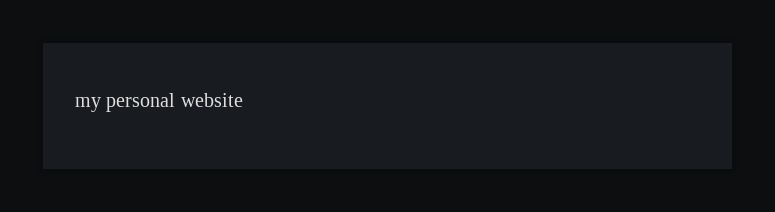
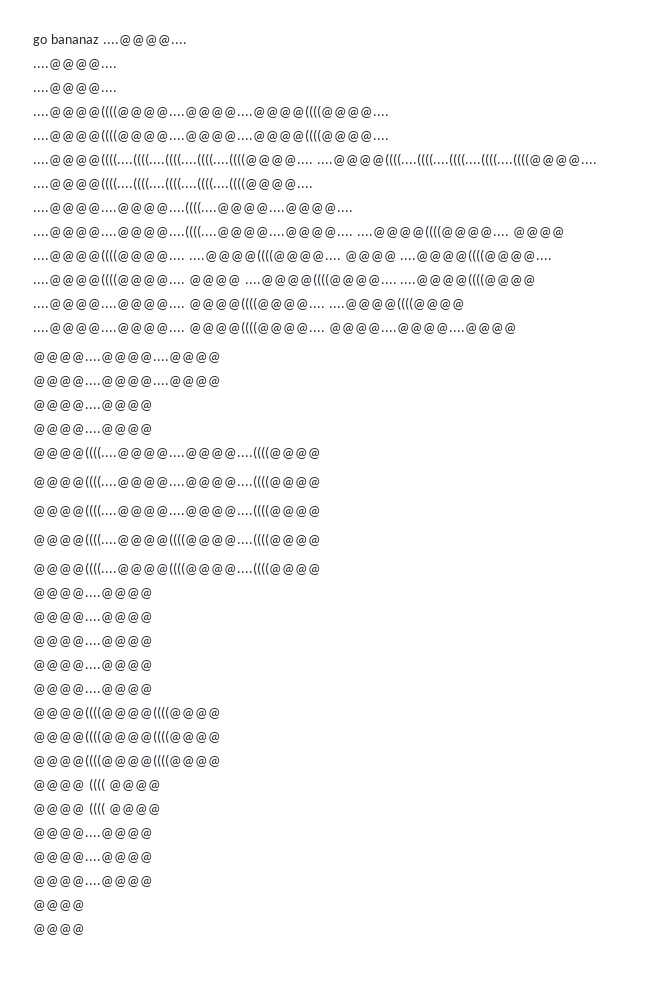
[75,93,243,112] my personal website -> [33,34,187,46] [33,59,117,70] [33,83,117,94] [33,105,389,118] [33,129,389,142] [33,153,597,166] [33,177,313,190] [33,201,353,214] [33,225,565,238] [33,249,553,262] [33,273,537,286] [33,297,465,310] [33,321,517,334] [33,352,221,363] [33,376,221,387] [33,400,153,411] [33,424,153,435] [33,446,321,459] [33,475,321,488] [33,504,321,517] [33,533,321,546] [33,562,321,575] [33,588,153,599] [33,612,153,623] [33,636,153,647] [33,660,153,671] [33,684,153,695] [33,706,221,719] [33,730,221,743] [33,754,221,767] [33,778,161,791] [33,802,161,815] [33,828,153,839] [33,852,153,863] [33,876,153,887] [33,900,85,911] [33,924,85,935] go bananaz ....@@@@.... // ....@@@@.... // ....@@@@.... // ....@@@@((((@@@@....@@@@....@@@@((((@@@@.... ....@@@@((((@@@@....@@@@....@@@@((((@@@@.... ....@@@@((((....((((....((((....((((....((((@@@@.... ....@@@@((((....((((....((((....((((....((((@@@@.... ....@@@@((((....((((....((((....((((....((((@@@@.... ....@@@@....@@@@....((((....@@@@....@@@@.... ....@@@@....@@@@....((((....@@@@....@@@@.... ....@@@@((((@@@@.... @@@@ ....@@@@((((@@@@.... ....@@@@((((@@@@.... @@@@ ....@@@@((((@@@@.... ....@@@@((((@@@@.... @@@@ ....@@@@((((@@@@.... ....@@@@((((@@@@ ....@@@@....@@@@.... @@@@((((@@@@.... ....@@@@((((@@@@ ....@@@@....@@@@.... @@@@((((@@@@.... @@@@....@@@@....@@@@ // @@@@....@@@@....@@@@ // @@@@....@@@@....@@@@ // @@@@....@@@@ // @@@@....@@@@ // @@@@((((....@@@@....@@@@....((((@@@@ // @@@@((((....@@@@....@@@@....((((@@@@ // @@@@((((....@@@@....@@@@....((((@@@@ // @@@@((((....@@@@((((@@@@....((((@@@@ // @@@@((((....@@@@((((@@@@....((((@@@@ // @@@@....@@@@ // @@@@....@@@@ // @@@@....@@@@ // @@@@....@@@@ // @@@@....@@@@ // @@@@((((@@@@((((@@@@ // @@@@((((@@@@((((@@@@ // @@@@((((@@@@((((@@@@ // @@@@ (((( @@@@ // @@@@ (((( @@@@ // @@@@....@@@@ // @@@@....@@@@ // @@@@....@@@@ // @@@@ // @@@@

